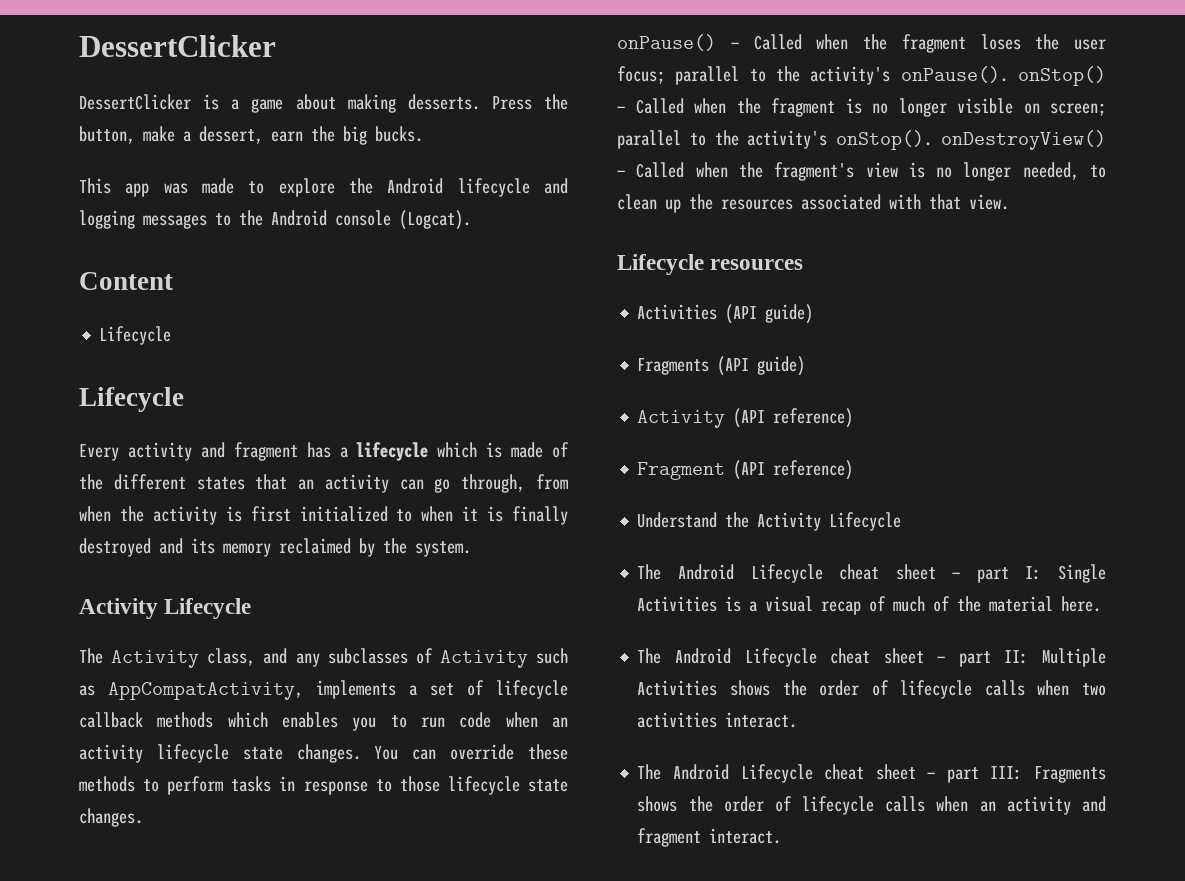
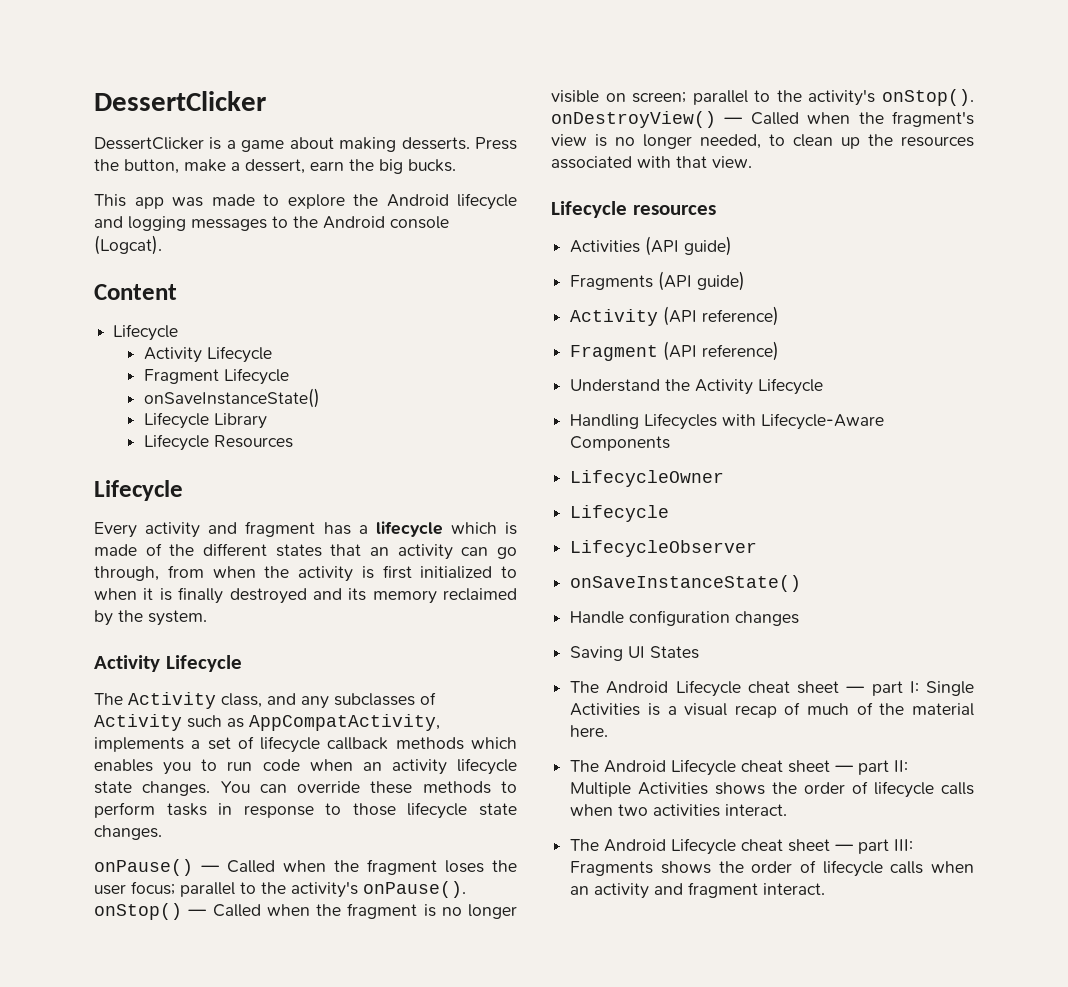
(172, 335) none -> [143,346,272,363] [143,368,289,385] [143,388,320,408] [143,412,267,429] [143,434,293,451] // Activity Lifecycle // Fragment Lifecycle // onSaveInstanceState() // Lifecycle Library // Lifecycle Resources
(902, 521) none -> [570,413,885,430] [570,436,671,451] [570,470,725,487] [570,505,670,522] [570,540,758,557] [570,575,802,592] [570,610,800,626] [570,646,700,661] // Handling Lifecycles with Lifecycle-Aware Components // LifecycleOwner // Lifecycle // LifecycleObserver // onSaveInstanceState() // Handle configuration changes // Saving UI States

